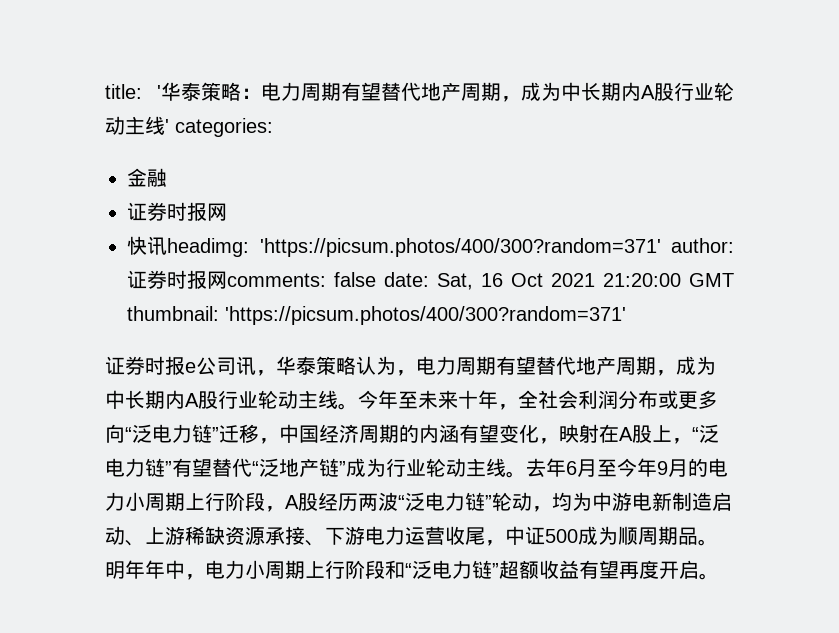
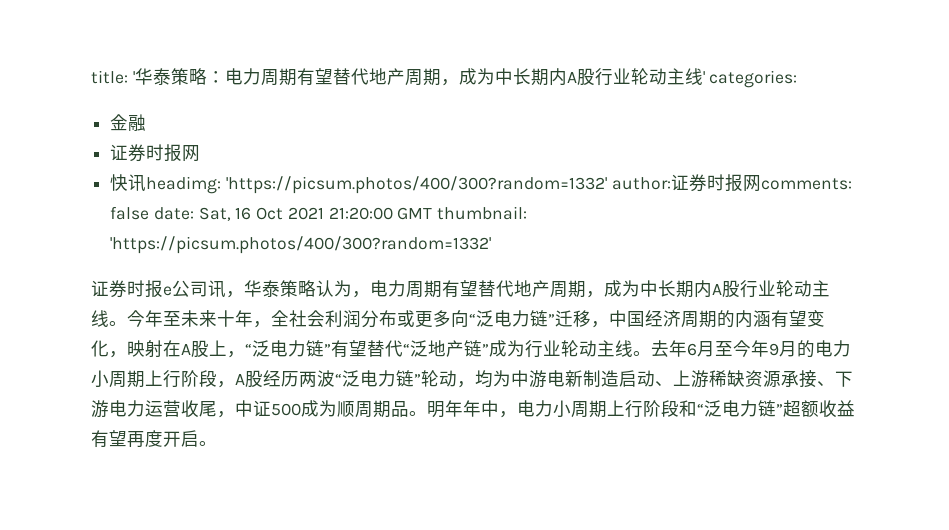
[259,238,661,257] 'https://picsum.photos/400/300?random=371' -> [225,176,607,194] 'https://picsum.photos/400/300?random=1332'
[225,306,626,325] 'https://picsum.photos/400/300?random=371' -> [110,236,492,254] 'https://picsum.photos/400/300?random=1332'

